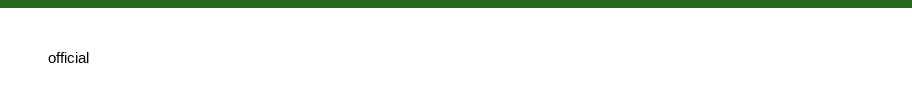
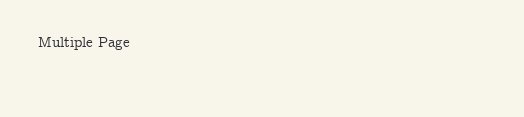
[48,52,89,63] official -> [38,36,130,50] Multiple Page

